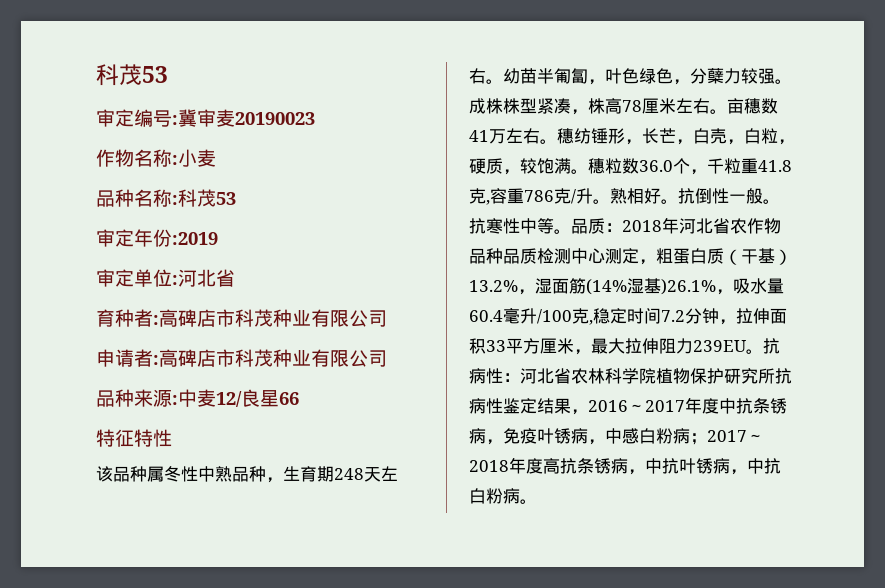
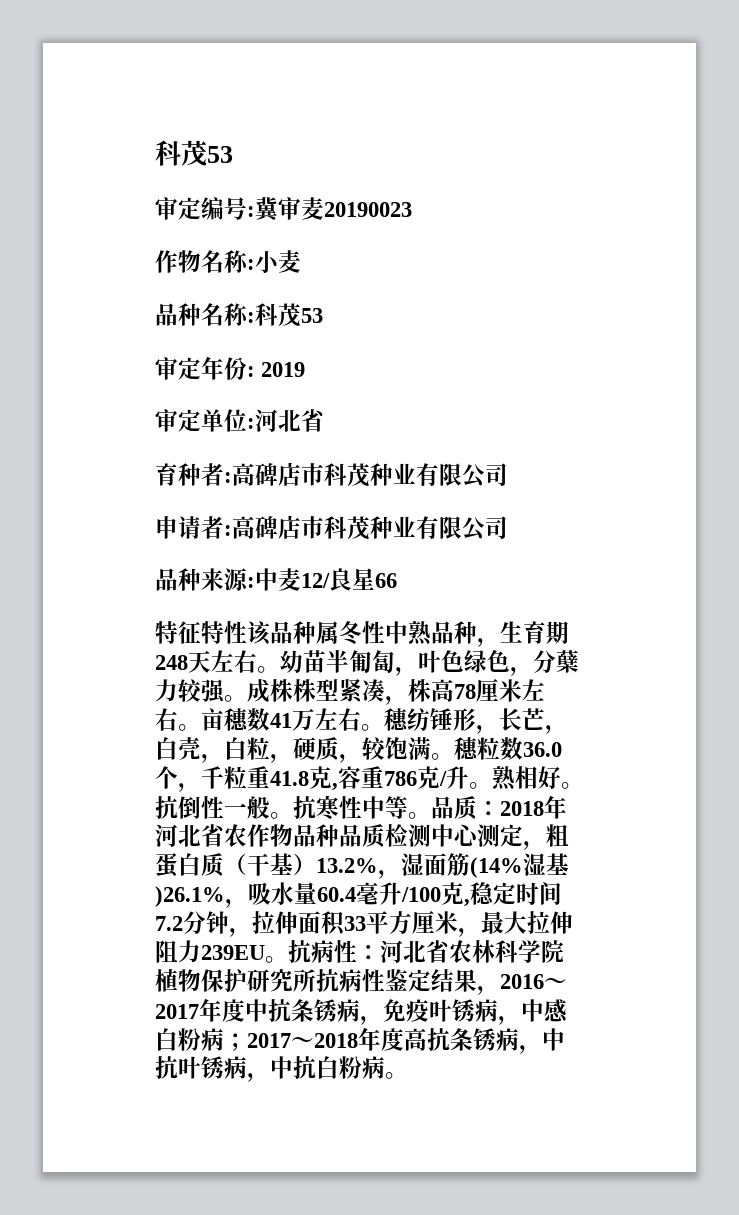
[172,232,218,245] :2019 -> [247,362,306,377] : 2019
(172, 438) // -> (247, 632) none

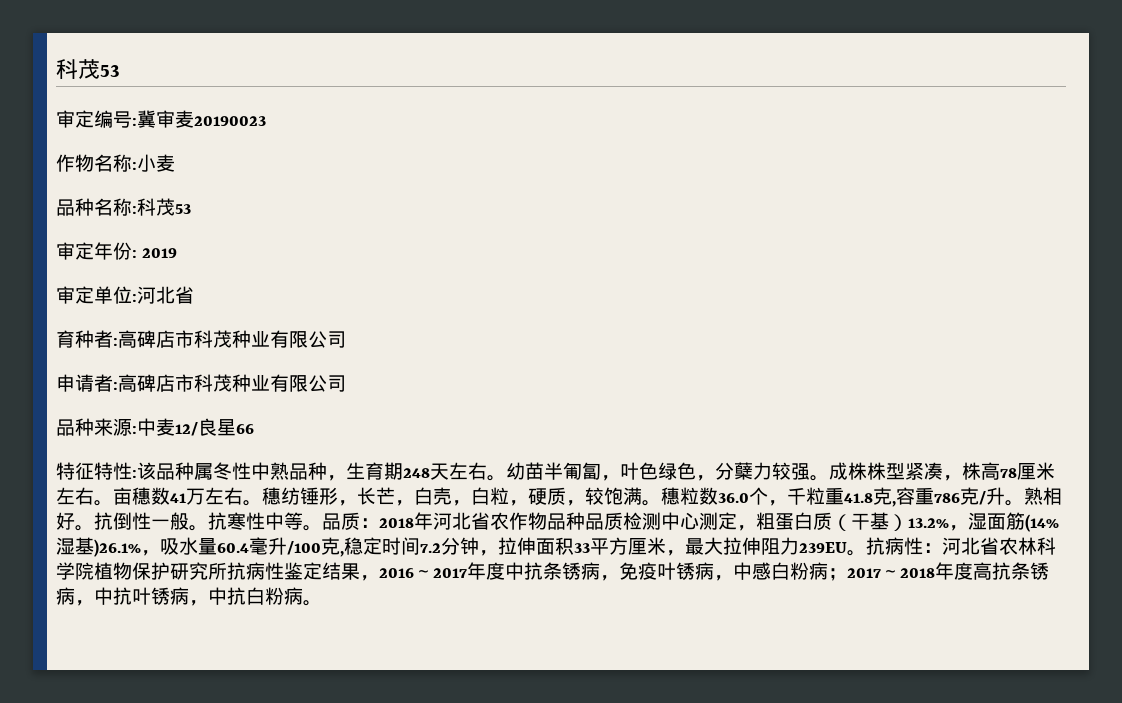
(247, 632) none -> [132,470,137,478] :

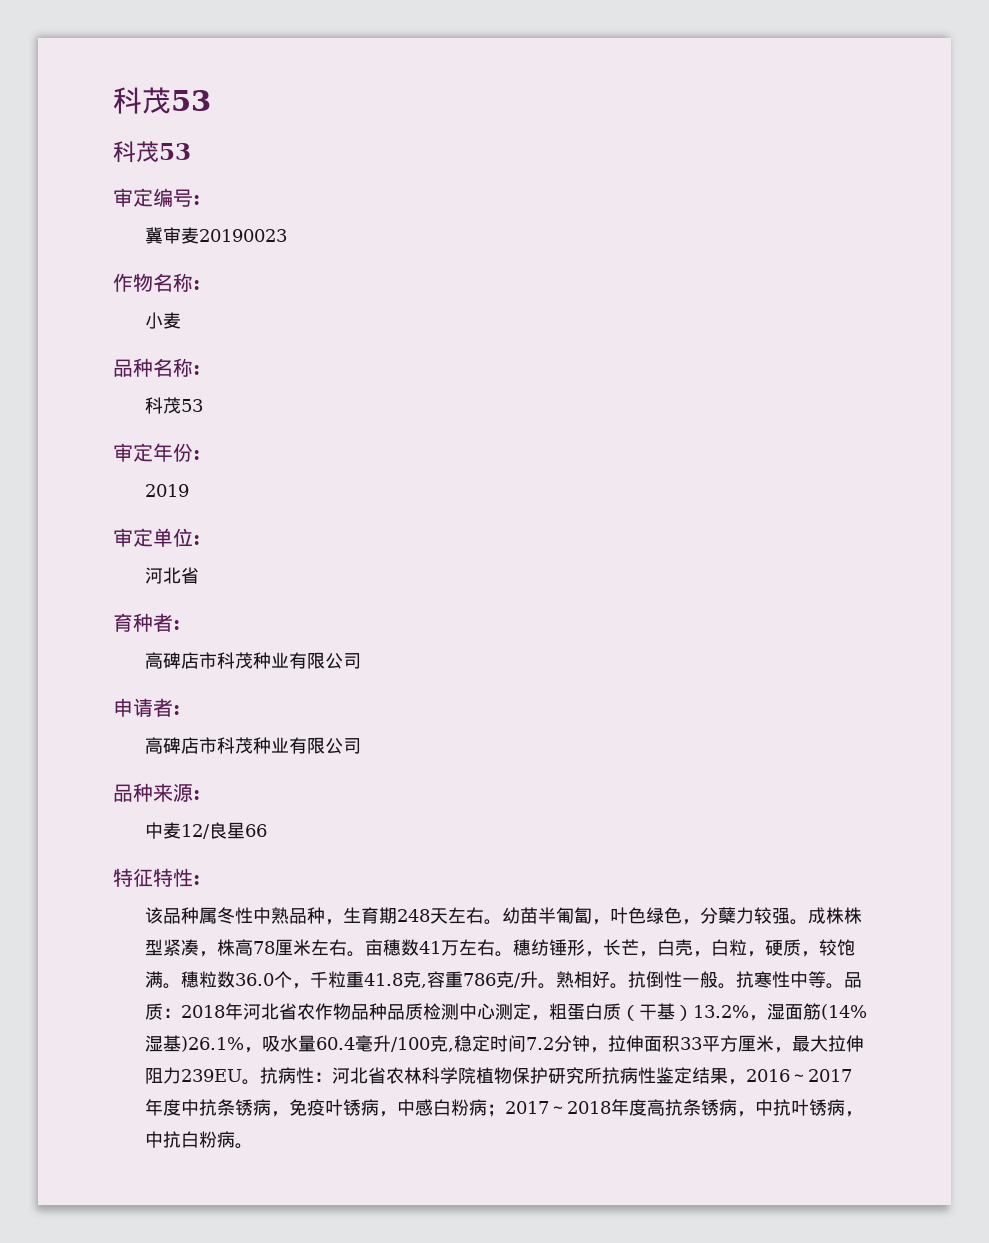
[56,59,120,79] 科茂53 -> [113,87,211,114] [113,141,191,163] 科茂53 // 科茂53
(137, 122) none -> (200, 200) //
(137, 166) none -> (200, 285) //
(137, 210) none -> (200, 370) //
(137, 254) none -> (200, 455) //
(137, 298) none -> (200, 540) //
(118, 342) none -> (180, 625) //
(118, 386) none -> (180, 710) //
(137, 430) none -> (200, 795) //
(137, 474) none -> (200, 880) //

